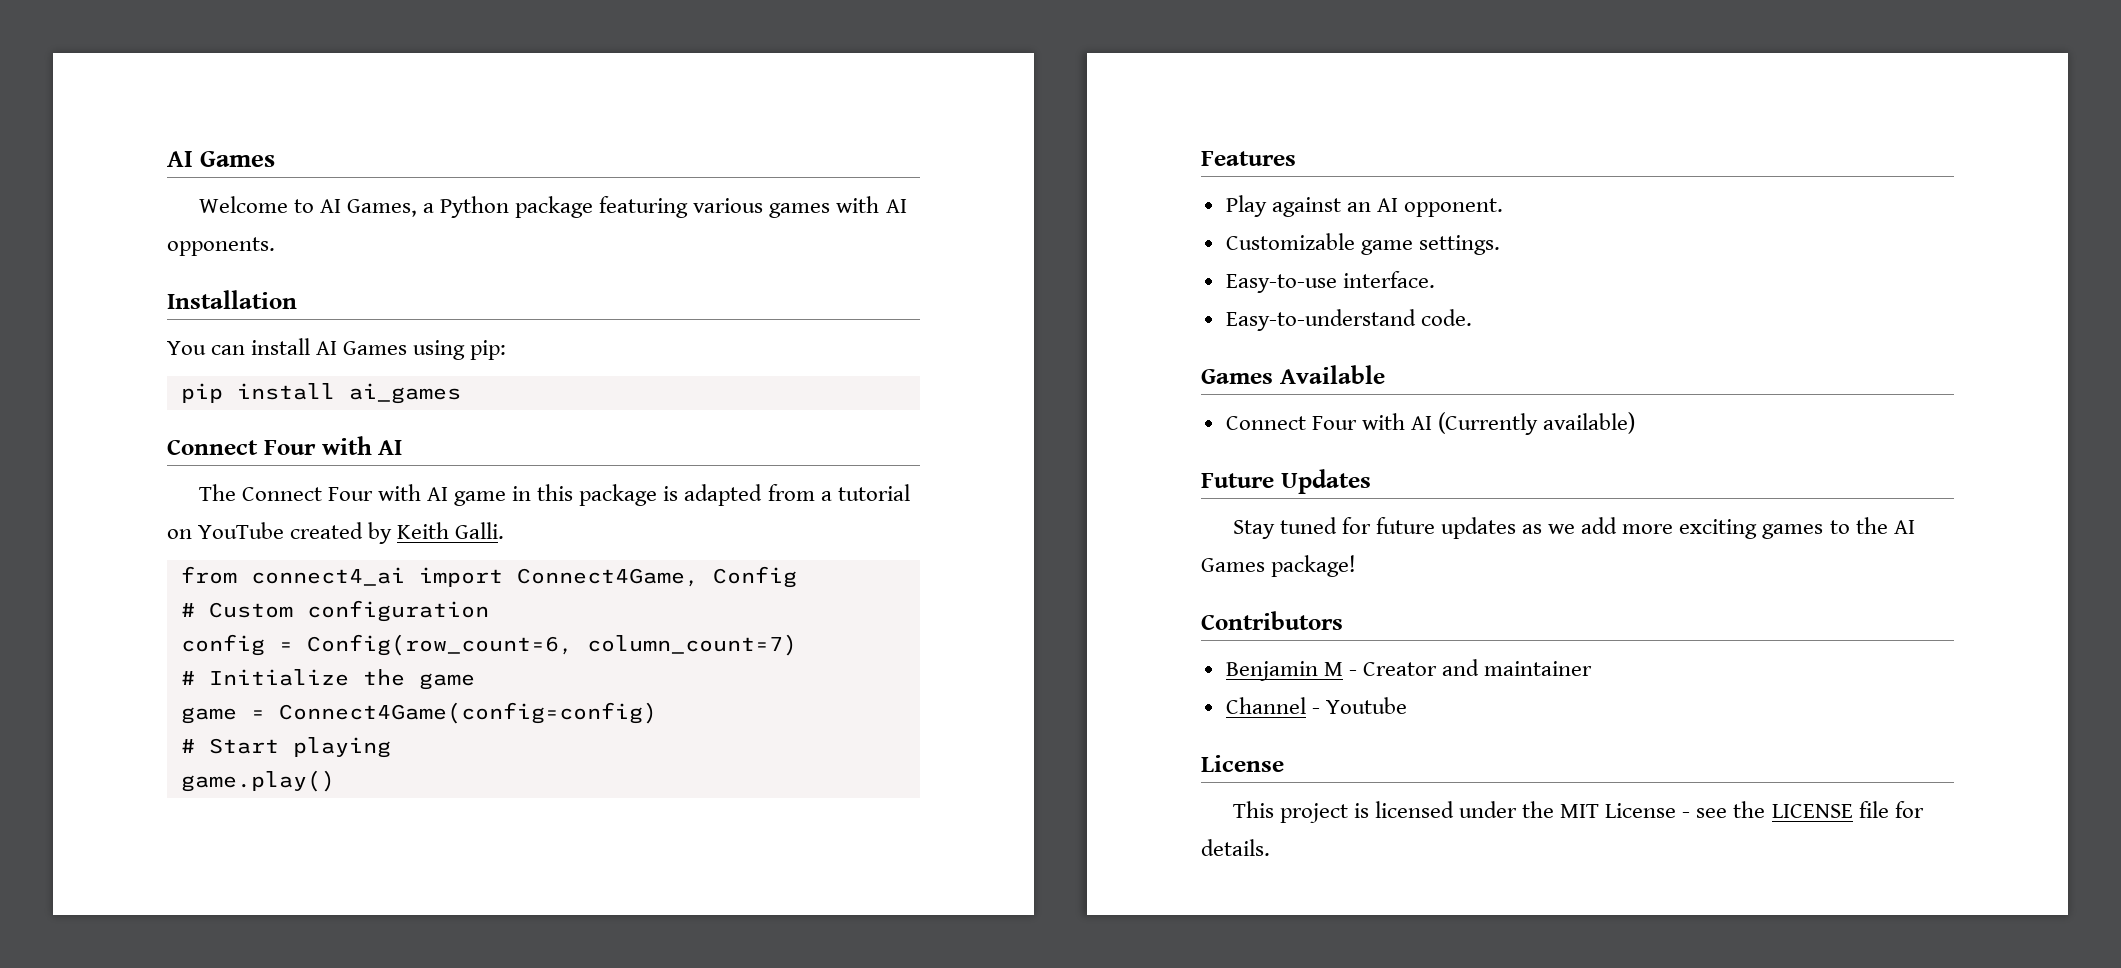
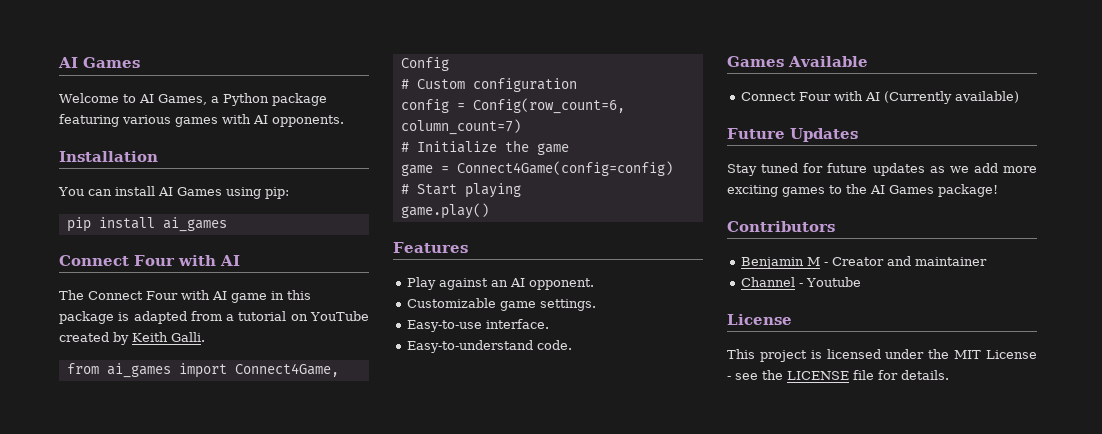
[250,567,405,586] connect4_ai -> [106,363,171,378] ai_games

